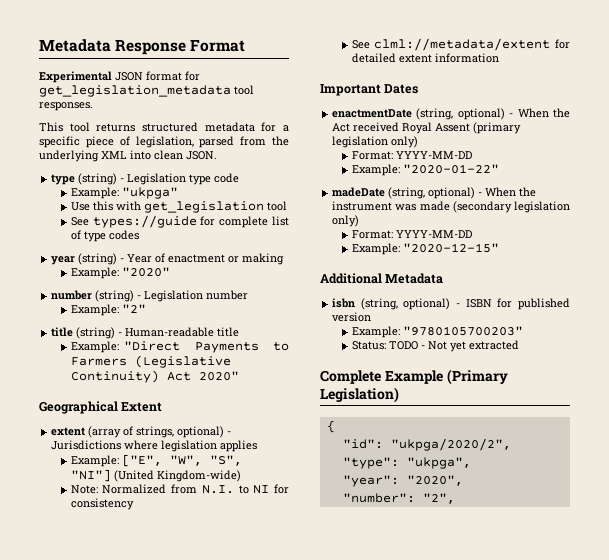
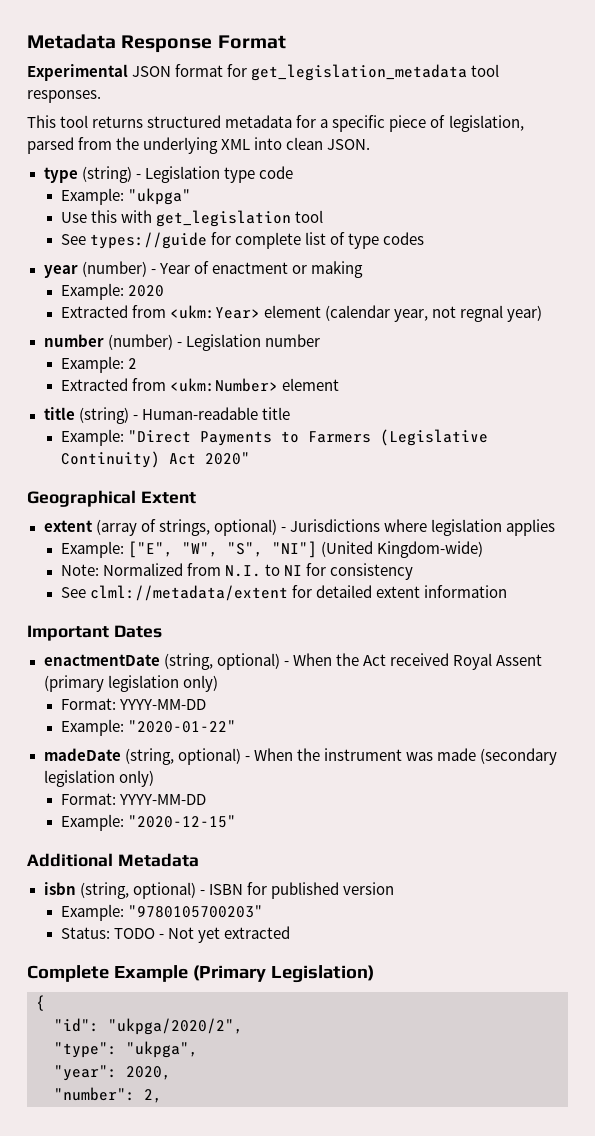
[78,253,118,265] (string) -> [81,261,147,277] (number)
[121,267,170,277] [51,290,135,302] "2020" // number (string) -> [127,285,164,297] [60,305,543,322] [43,334,173,350] 2020 // Extracted from <ukm:Year> element (calendar year, not regnal year) // number (number)
[121,304,146,313] "2" -> [127,358,137,369] [60,378,339,392] 2 // Extracted from <ukm:Number> element
[406,475,463,486] "2020", -> [126,1066,171,1080] 2020,
[422,493,455,504] "2", -> [144,1089,162,1103] 2,

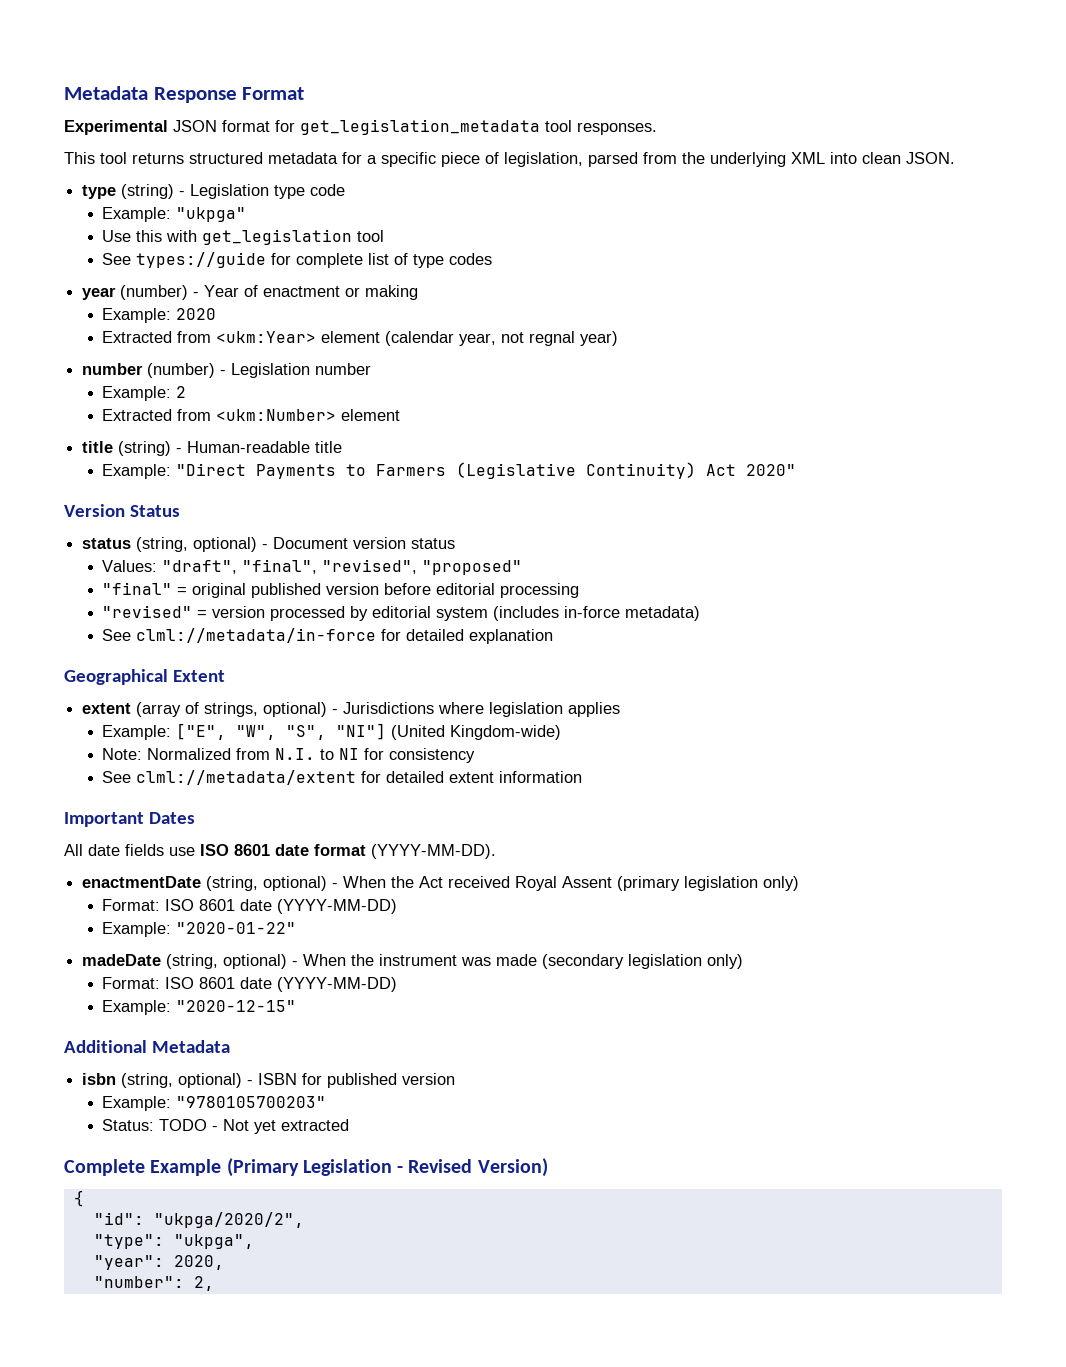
(250, 458) none -> [64,504,180,517] [82,537,456,552] [102,559,523,575] [102,582,580,598] [102,605,701,621] [102,628,554,644] // Version Status // status (string, optional) - Document version status // Values: "draft", "final", "revised", "proposed" // "final" = original published version before editorial processing // "revised" = version processed by editorial system (includes in-force metadata) // See clml://metadata/in-force for detailed explanation
(162, 631) none -> [64,844,496,859] // All date fields use ISO 8601 date format (YYYY-MM-DD).
[118,699,206,710] YYYY-MM-DD -> [165,899,398,914] ISO 8601 date (YYYY-MM-DD)
[118,794,206,805] YYYY-MM-DD -> [165,977,398,992] ISO 8601 date (YYYY-MM-DD)
[270,965,374,983] Legislation) -> [302,1158,548,1177] Legislation - Revised Version)

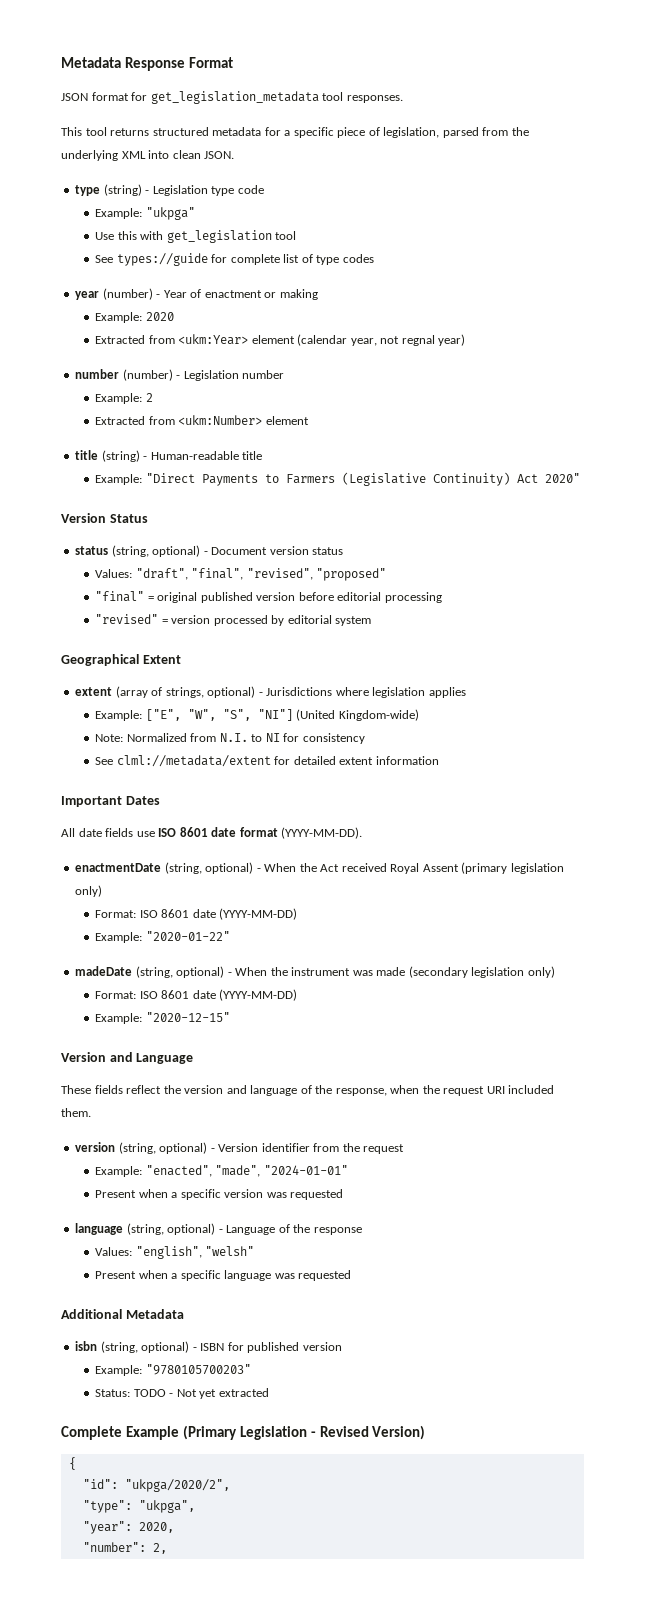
[64,120,168,135] Experimental -> (234, 62) none
[493,606,701,621] [102,628,554,644] (includes in-force metadata) // See clml://metadata/in-force for detailed explanation -> (372, 621) none
(297, 1006) none -> [61,1052,194,1064] [61,1085,555,1096] [61,1108,91,1117] [75,1142,405,1154] [95,1165,348,1177] [95,1189,344,1200] [75,1223,362,1235] [95,1246,255,1259] [95,1270,352,1281] // Version and Language // These fields reflect the version and language of the response, when the request URI included them. // version (string, optional) - Version identifier from the request // Example: "enacted", "made", "2024-01-01" // Present when a specific version was requested // language (string, optional) - Language of the response // Values: "english", "welsh" // Present when a specific language was requested

